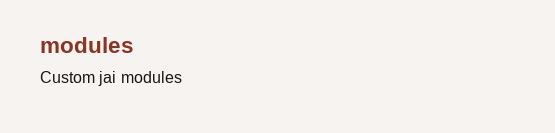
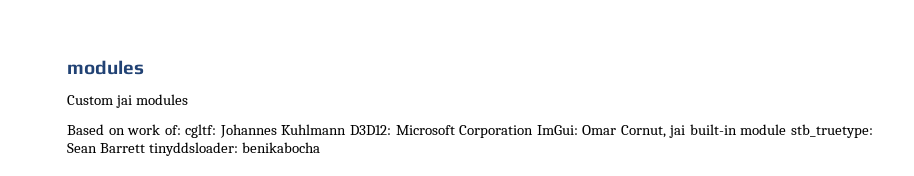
(182, 77) none -> [67,124,873,138] [67,142,320,156] // Based on work of: cgltf: Johannes Kuhlmann D3D12: Microsoft Corporation ImGui: Omar Cornut, jai built-in module stb_truetype: Sean Barrett tinyddsloader: benikabocha

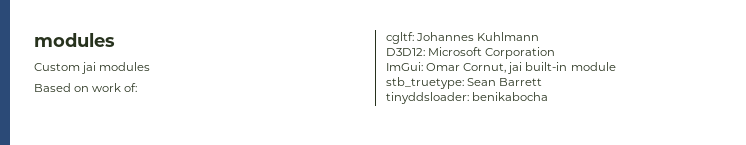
(181, 130) none -> (138, 87) //
(347, 129) none -> (540, 36) //
(534, 131) none -> (556, 53) //
(787, 129) none -> (616, 66) //
(145, 148) none -> (543, 82) //

